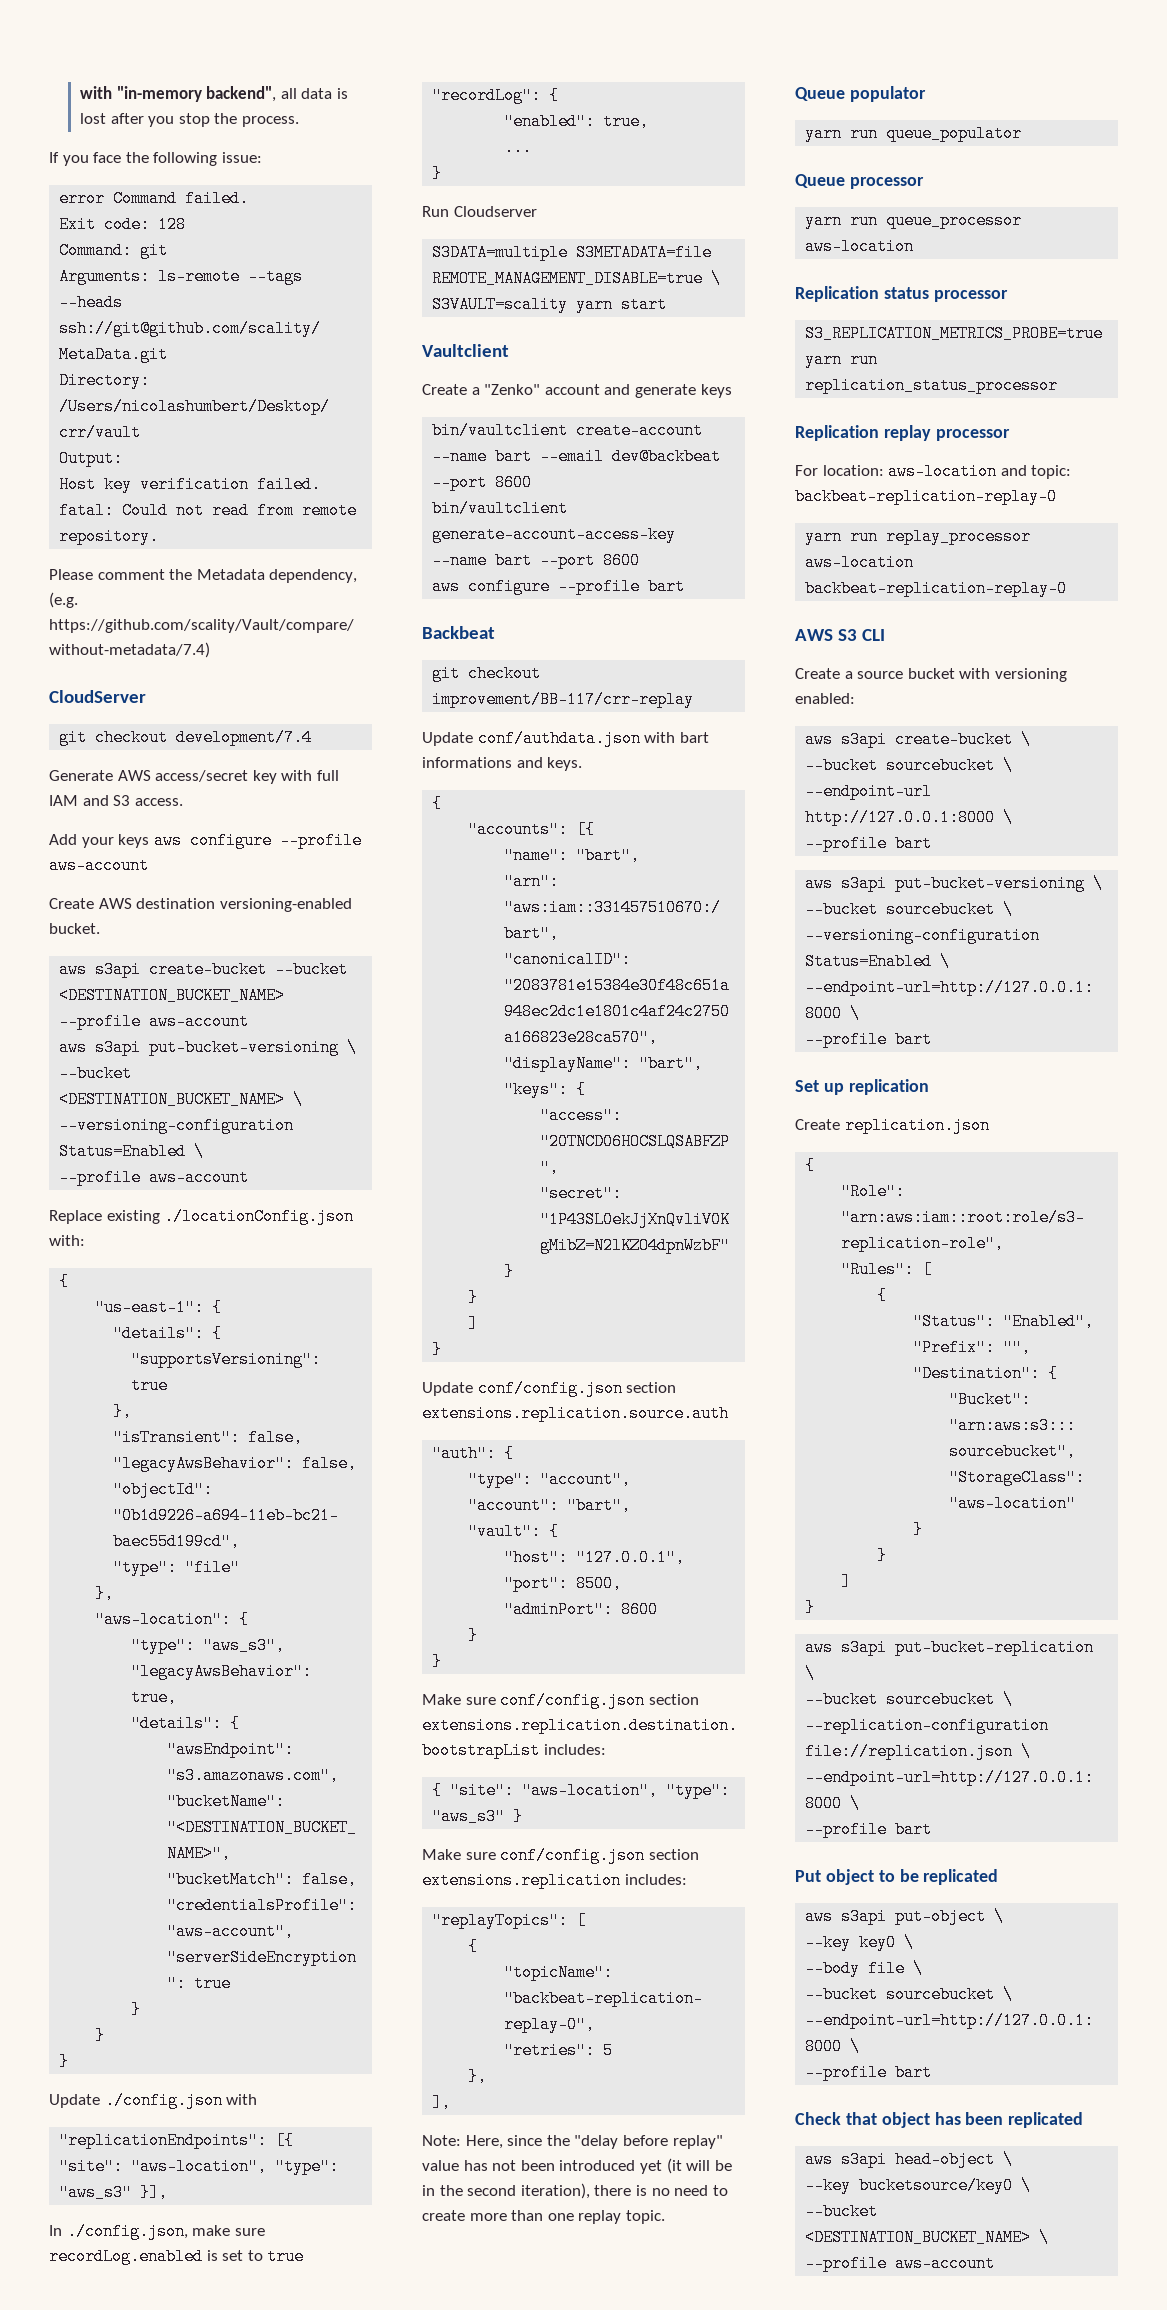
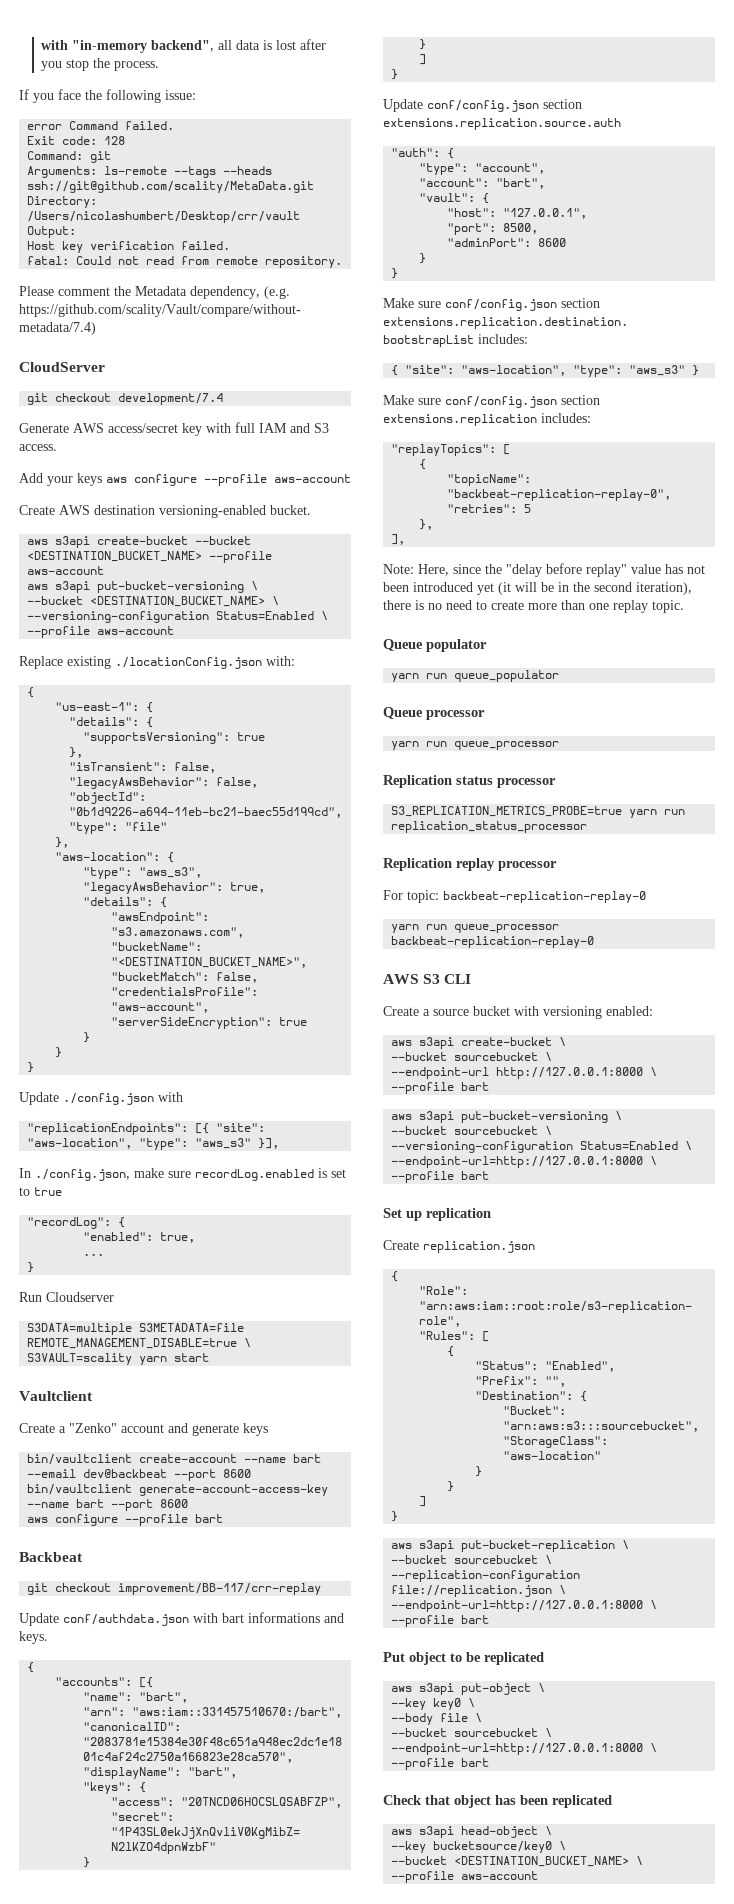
[805,238,915,255] aws-location -> (560, 745) none
[822,463,1027,480] location: aws-location and -> (403, 895) none
[886,528,1032,545] [805,554,915,571] replay_processor aws-location -> [454,924,560,933] queue_processor

